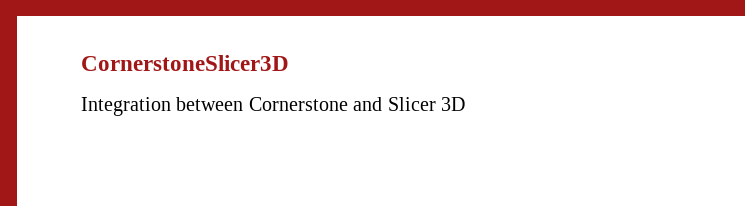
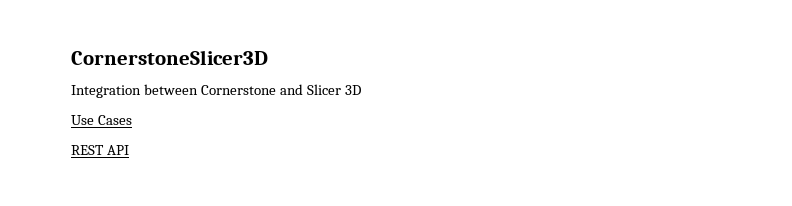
(465, 104) none -> [71,115,132,125] [71,145,129,155] // Use Cases // REST API

